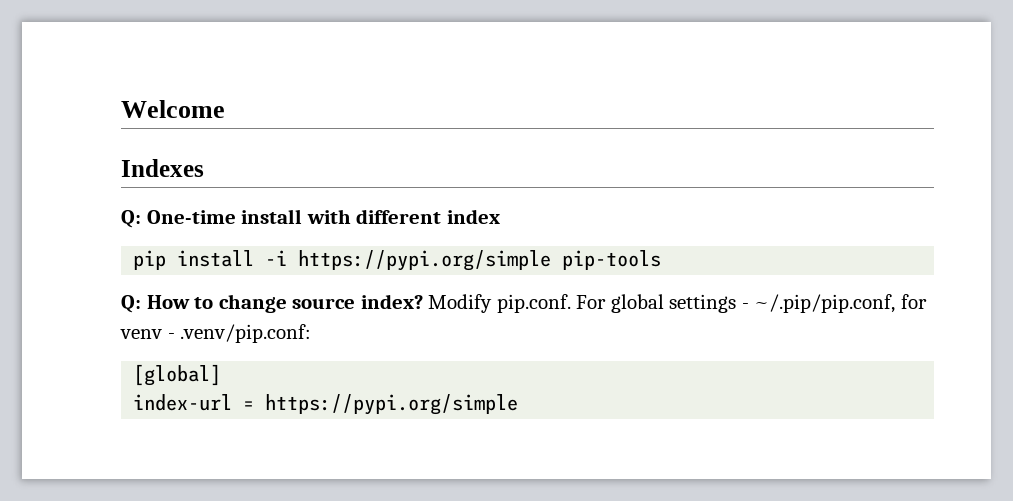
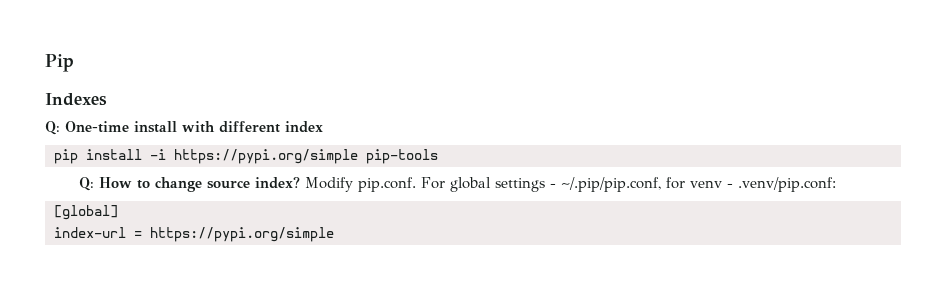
[121,100,225,118] Welcome -> [45,54,74,72] Pip

